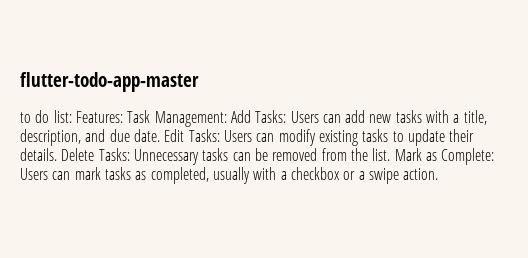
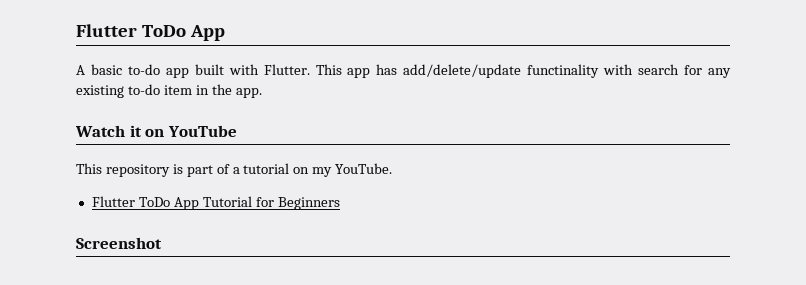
[20,72,199,92] [20,110,487,127] [20,129,475,146] [20,148,495,165] [20,167,439,184] flutter-todo-app-master // to do list: Features: Task Management: Add Tasks: Users can add new tasks with a title, description, and due date. Edit Tasks: Users can modify existing tasks to update their details. Delete Tasks: Unnecessary tasks can be removed from the list. Mark as Complete: Users can mark tasks as completed, usually with a checkbox or a swipe action. -> [76,24,225,41] [76,64,731,78] [76,84,262,98] [75,125,237,137] [76,163,393,177] [91,196,340,210] [76,237,162,249] Flutter ToDo App // A basic to-do app built with Flutter. This app has add/delete/update functinality with search for any existing to-do item in the app. // Watch it on YouTube // This repository is part of a tutorial on my YouTube. // Flutter ToDo App Tutorial for Beginners // Screenshot

